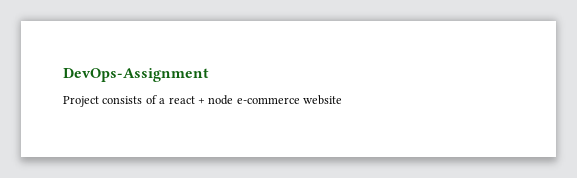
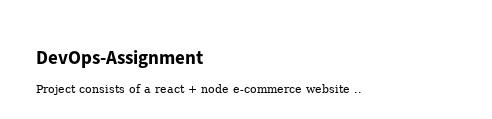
(342, 100) none -> [354,92,362,93] ..

